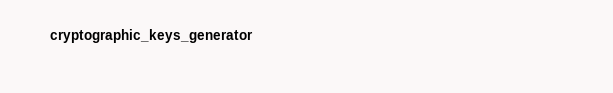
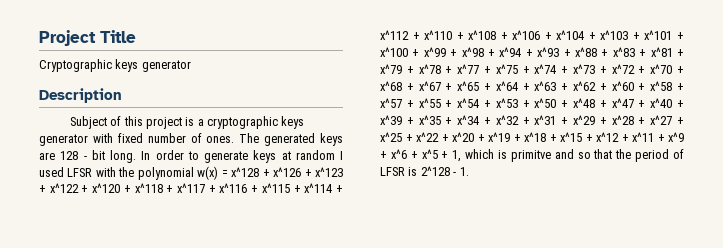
[50,29,253,43] cryptographic_keys_generator -> [39,30,136,46] [39,59,191,72] [39,88,122,103] [69,116,305,129] [39,133,343,146] [39,150,343,163] [39,166,343,180] [39,183,344,193] [380,30,684,40] [380,47,684,57] [380,64,684,74] [380,81,684,91] [380,98,684,108] [380,115,684,125] [380,132,684,142] [380,149,684,162] [380,166,469,176] Project Title // Cryptographic keys generator // Description // Subject of this project is a cryptographic keys generator with fixed number of ones. The generated keys are 128 - bit long. In order to generate keys at random I used LFSR with the polynomial w(x) = x^128 + x^126 + x^123 + x^122 + x^120 + x^118 + x^117 + x^116 + x^115 + x^114 + x^112 + x^110 + x^108 + x^106 + x^104 + x^103 + x^101 + x^100 + x^99 + x^98 + x^94 + x^93 + x^88 + x^83 + x^81 + x^79 + x^78 + x^77 + x^75 + x^74 + x^73 + x^72 + x^70 + x^68 + x^67 + x^65 + x^64 + x^63 + x^62 + x^60 + x^58 + x^57 + x^55 + x^54 + x^53 + x^50 + x^48 + x^47 + x^40 + x^39 + x^35 + x^34 + x^32 + x^31 + x^29 + x^28 + x^27 + x^25 + x^22 + x^20 + x^19 + x^18 + x^15 + x^12 + x^11 + x^9 + x^6 + x^5 + 1, which is primitve and so that the period of LFSR is 2^128 - 1.

